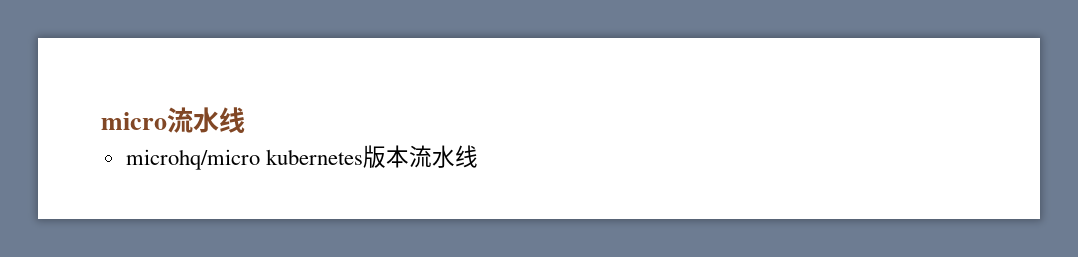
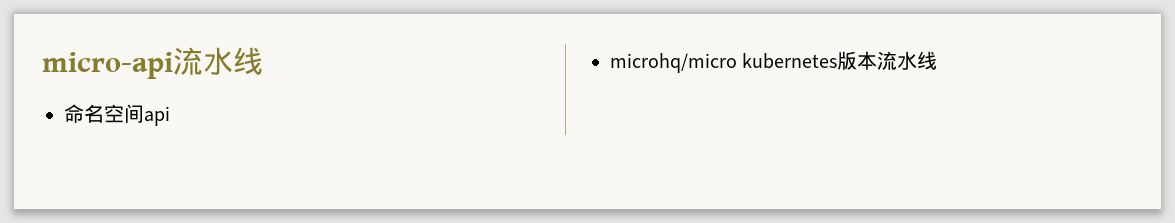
[101,107,245,133] micro流水线 -> [42,47,263,79] [64,104,170,126] micro-api流水线 // 命名空间api

